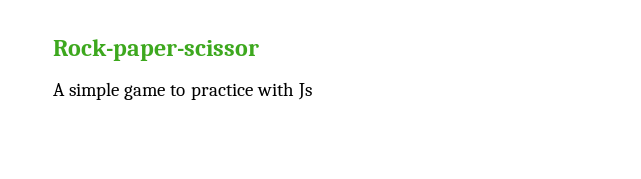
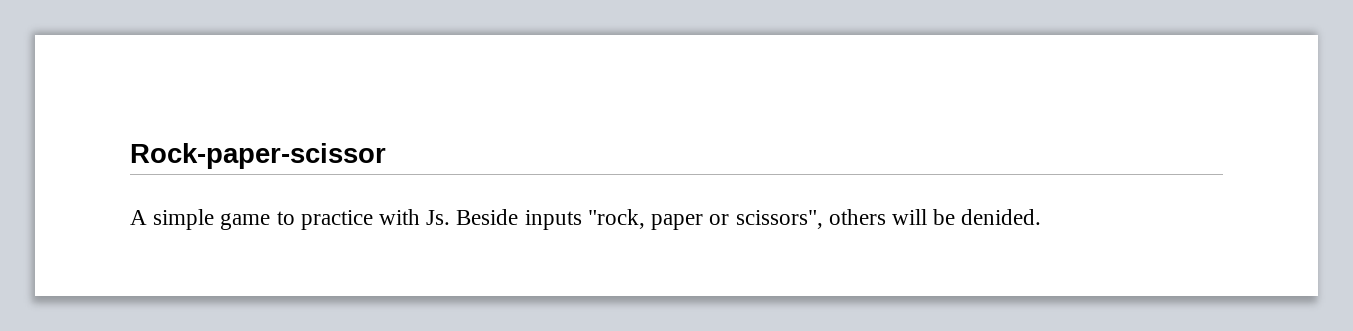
[297,83,312,100] Js -> [426,209,1042,230] Js. Beside inputs "rock, paper or scissors", others will be denided.

